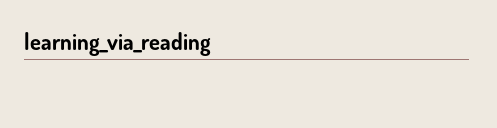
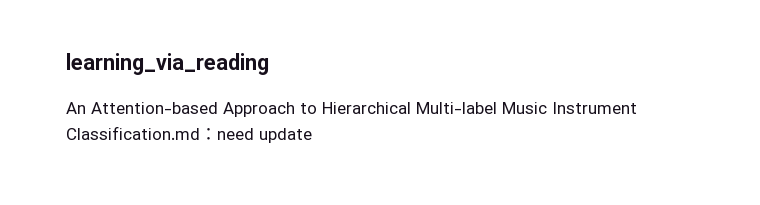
(211, 44) none -> [66,102,637,117] [66,126,312,143] // An Attention-based Approach to Hierarchical Multi-label Music Instrument Classification.md：need update

